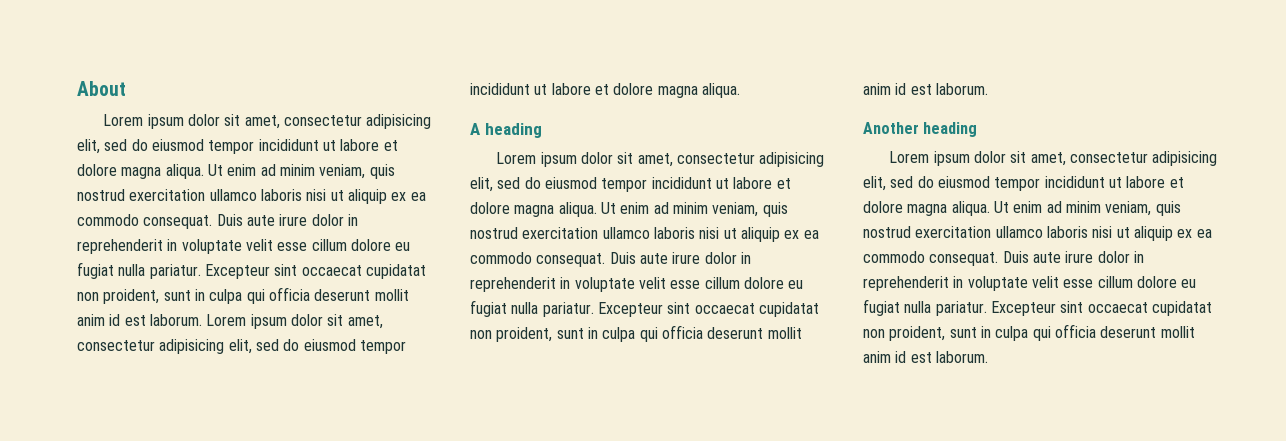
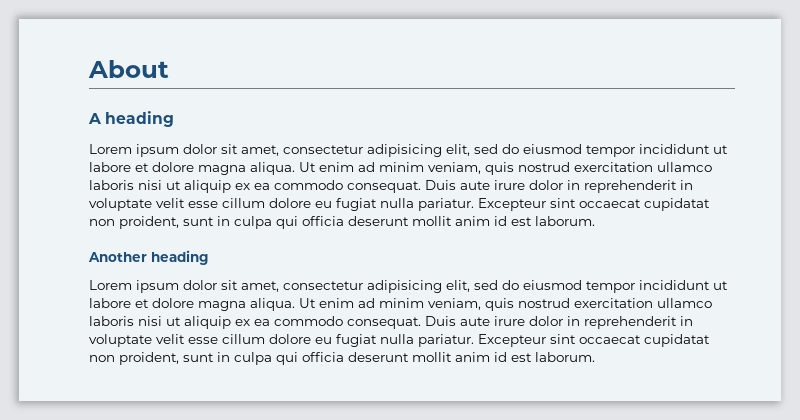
[103,114,432,129] [77,139,398,154] [77,164,395,179] [77,189,426,204] [77,214,358,229] [77,239,411,254] [77,262,426,279] [77,287,409,304] [77,314,383,329] [77,339,406,354] [470,83,740,98] // Lorem ipsum dolor sit amet, consectetur adipisicing elit, sed do eiusmod tempor incididunt ut labore et dolore magna aliqua. Ut enim ad minim veniam, quis nostrud exercitation ullamco laboris nisi ut aliquip ex ea commodo consequat. Duis aute irure dolor in reprehenderit in voluptate velit esse cillum dolore eu fugiat nulla pariatur. Excepteur sint occaecat cupidatat non proident, sunt in culpa qui officia deserunt mollit anim id est laborum. Lorem ipsum dolor sit amet, consectetur adipisicing elit, sed do eiusmod tempor incididunt ut labore et dolore magna aliqua. -> (169, 69) none

